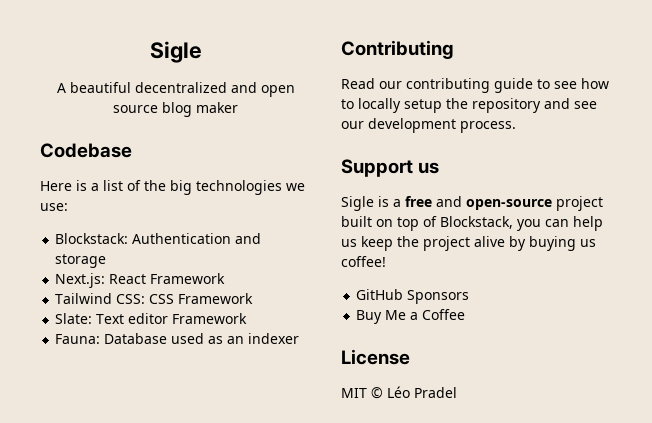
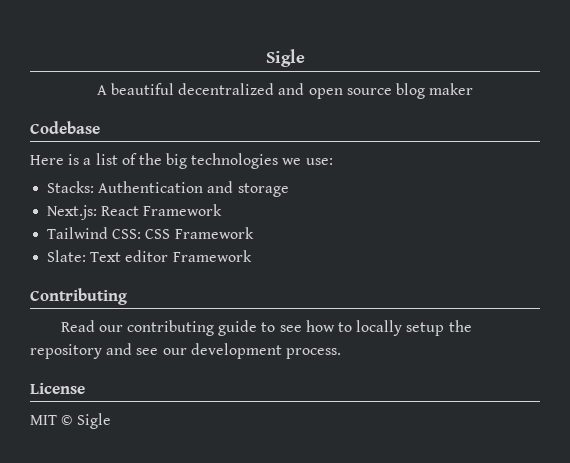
[55,233,129,244] Blockstack: -> [47,181,95,193] Stacks:
[55,333,300,344] // Fauna: Database used as an indexer -> (252, 256) none
[341,159,440,177] [341,196,603,211] [341,216,603,231] [341,236,596,251] [341,256,386,267] [356,289,470,304] [356,309,466,324] // Support us // Sigle is a free and open-source project built on top of Blockstack, you can help us keep the project alive by buying us coffee! // GitHub Sponsors // Buy Me a Coffee -> (341, 353) none
[387,386,457,398] Léo Pradel -> [77,413,112,429] Sigle

